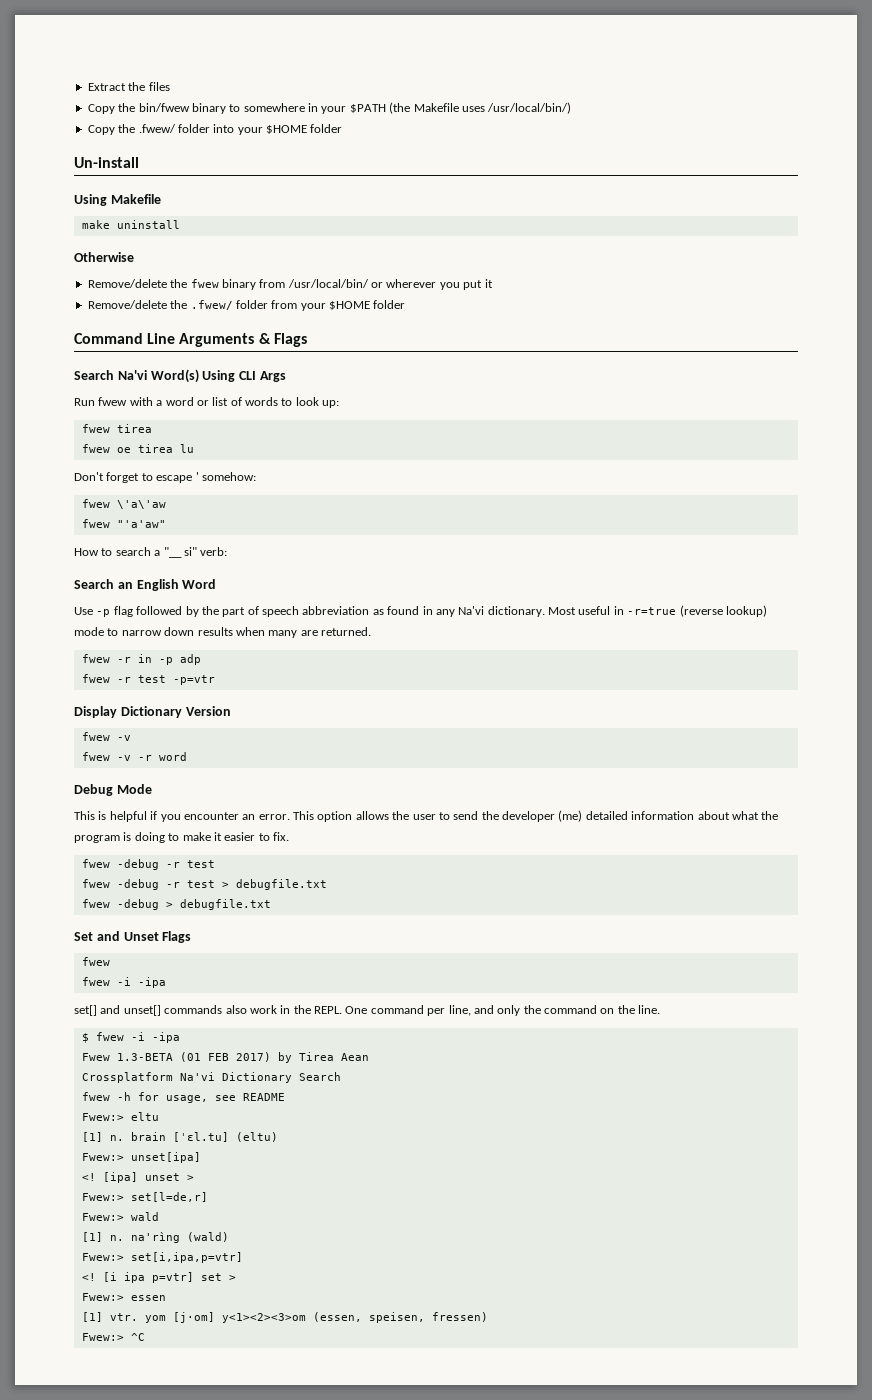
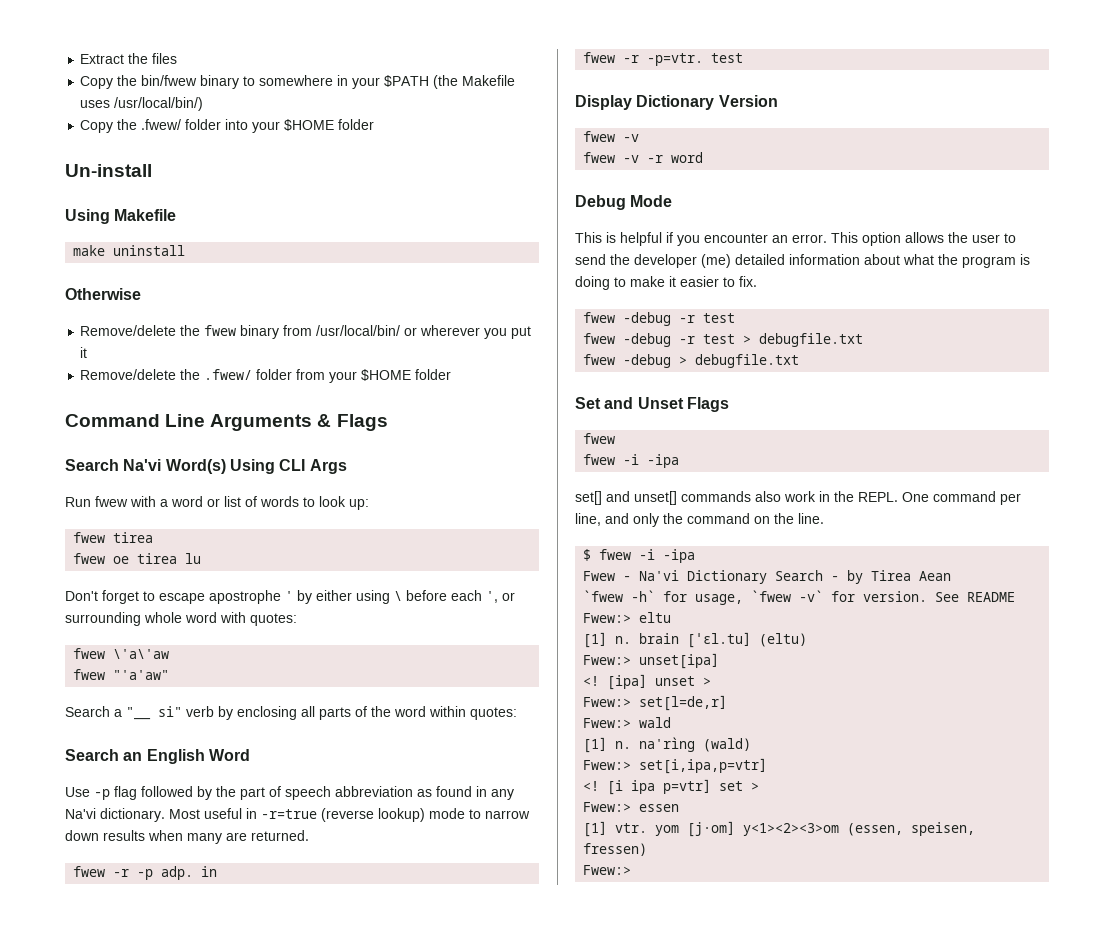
[195,472,256,481] [81,499,166,509] [81,519,166,528] [74,547,228,558] ' somehow: // fwew \'a\'aw // fwew "'a'aw" // How to search a "__ si" verb: -> [209,590,515,604] [65,612,297,626] [73,648,170,659] [73,669,170,680] [65,706,517,720] apostrophe ' by either using \ before each ', or surrounding whole word with quotes: // fwew \'a\'aw // fwew "'a'aw" // Search a "__ si" verb by enclosing all parts of the word within quotes:
[137,654,201,665] [81,674,215,685] in -p adp // fwew -r test -p=vtr -> [137,866,218,880] [583,52,744,66] -p adp. in // fwew -r -p=vtr. test
[116,1052,369,1063] [81,1072,341,1083] [81,1092,236,1103] 1.3-BETA (01 FEB 2017) by Tirea Aean // Crossplatform Na'vi Dictionary Search // fwew -h for usage, see -> [623,570,952,584] [583,590,960,605] - Na'vi Dictionary Search - by Tirea Aean // `fwew -h` for usage, `fwew -v` for version. See
[130,1333,145,1341] ^C -> (632, 870) none

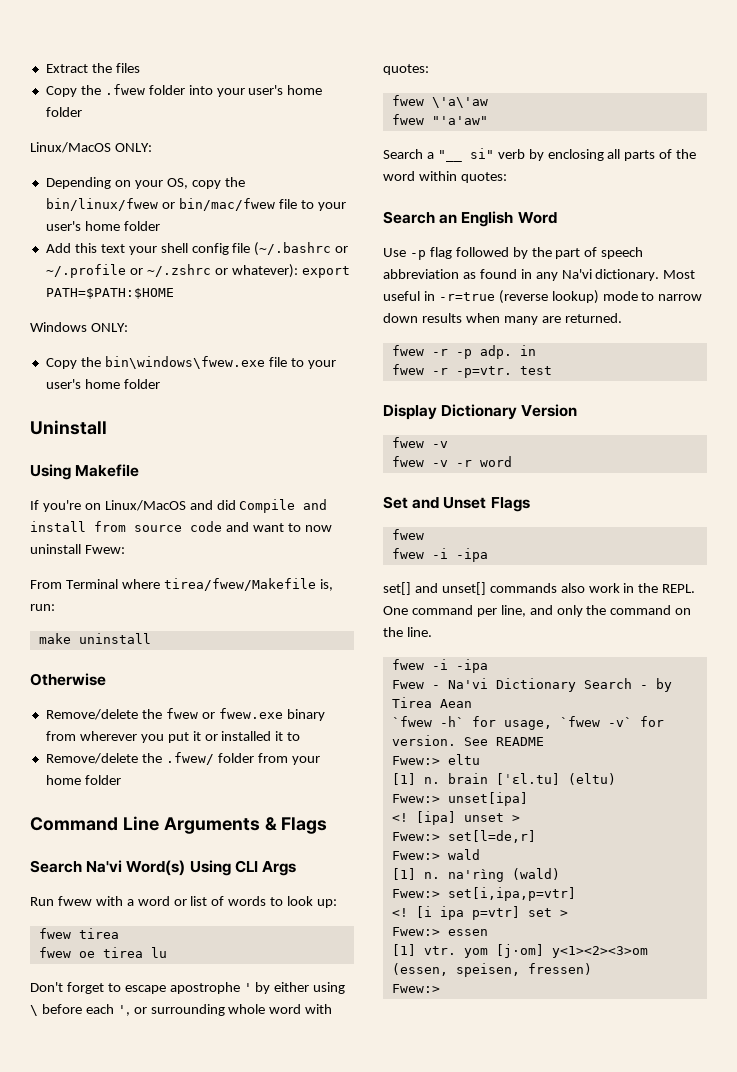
[141,75,516,89] [80,97,204,111] [80,119,375,133] [65,164,152,177] bin/fwew binary to somewhere in your $PATH (the Makefile uses /usr/local/bin/) // Copy the .fwew/ folder into your $HOME folder // Un-install -> [104,84,323,97] [45,107,82,117] [30,142,152,153] [45,177,245,189] [45,198,346,211] [45,221,160,231] [45,242,349,256] [45,264,350,278] [45,288,174,299] [30,322,128,332] [45,356,336,369] [45,379,160,389] [30,420,107,435] .fwew folder into your user's home folder // Linux/MacOS ONLY: // Depending on your OS, copy the bin/linux/fwew or bin/mac/fwew file to your user's home folder // Add this text your shell config file (~/.bashrc or ~/.profile or ~/.zshrc or whatever): export PATH=$PATH:$HOME // Windows ONLY: // Copy the bin\windows\fwew.exe file to your user's home folder // Uninstall
(177, 215) none -> [30,499,328,513] [30,521,332,532] [30,544,125,554] [30,578,333,591] [30,604,55,611] // If you're on Linux/MacOS and did Compile and install from source code and want to now uninstall Fwew: // From Terminal where tirea/fwew/Makefile is, run:
[240,325,418,339] binary from /usr/local/bin/ or -> [201,708,325,721] [45,731,76,741] or fwew.exe binary from
(88, 352) none -> [204,731,301,741] or installed it to
[361,369,412,381] $HOME -> [45,775,81,785] home
[575,195,673,210] [575,232,1016,246] [575,254,1030,268] [575,276,757,290] [583,312,736,326] [583,333,864,347] [583,354,800,368] // Debug Mode // This is helpful if you encounter an error. This option allows the user to send the developer (me) detailed information about what the program is doing to make it easier to fix. // fwew -debug -r test // fwew -debug -r test > debugfile.txt // fwew -debug > debugfile.txt -> (512, 461) none
[583,549,592,561] $ -> (432, 632) none

